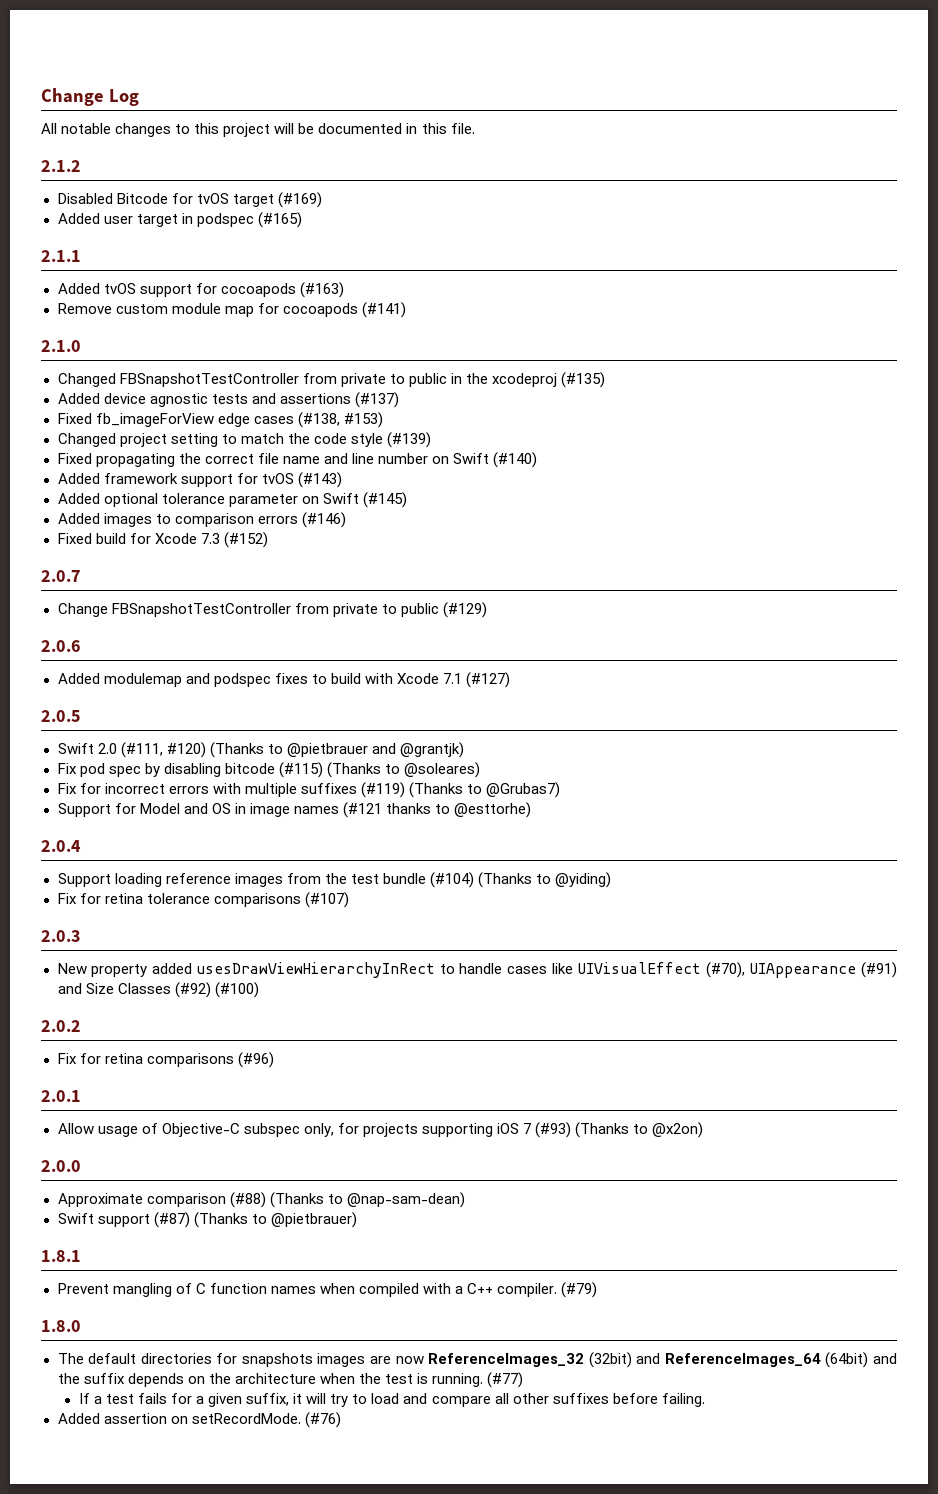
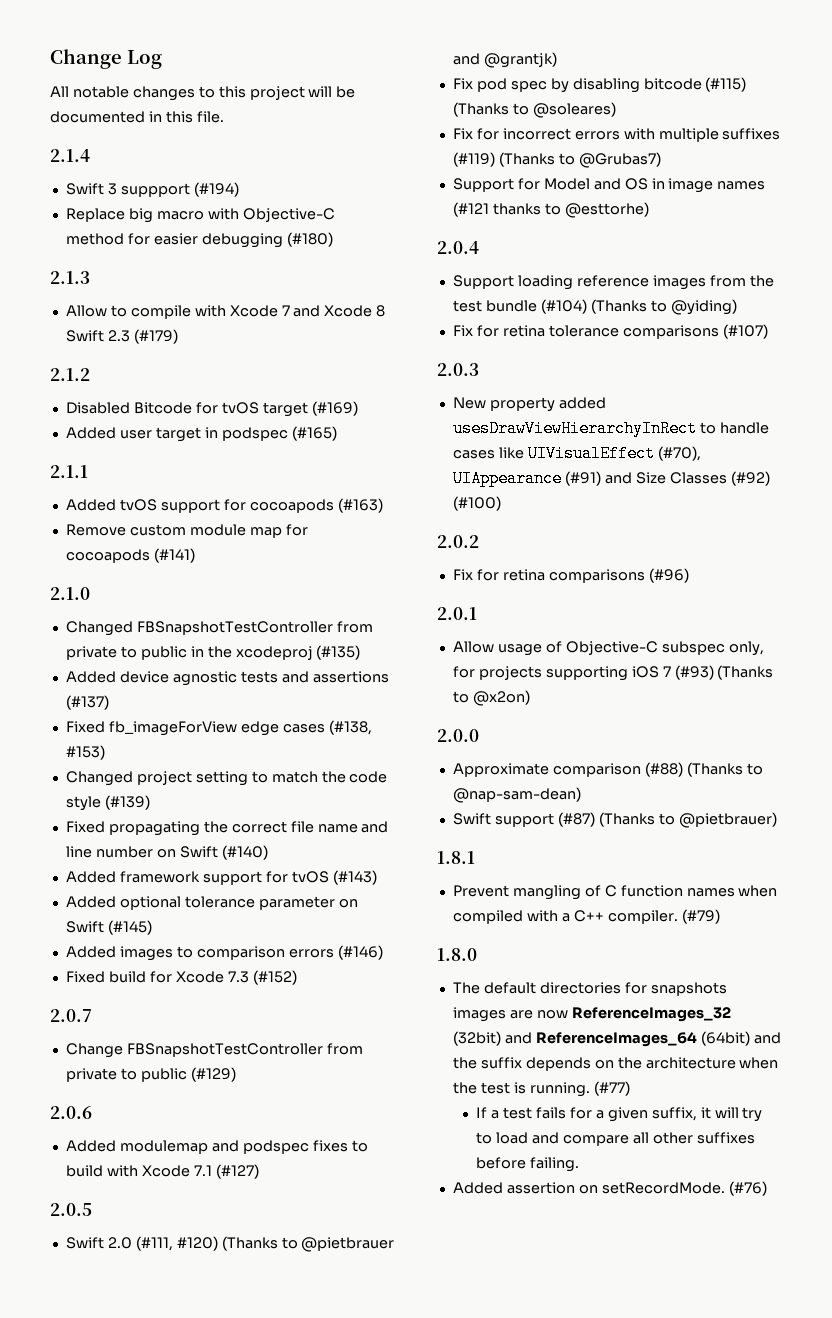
(475, 128) none -> [50,149,90,162] [65,182,239,197] [65,208,335,223] [65,232,333,248] [50,271,90,284] [65,305,386,319] [65,329,178,344] // 2.1.4 // Swift 3 suppport (#194) // Replace big macro with Objective-C method for easier debugging (#180) // 2.1.3 // Allow to compile with Xcode 7 and Xcode 8 Swift 2.3 (#179)

